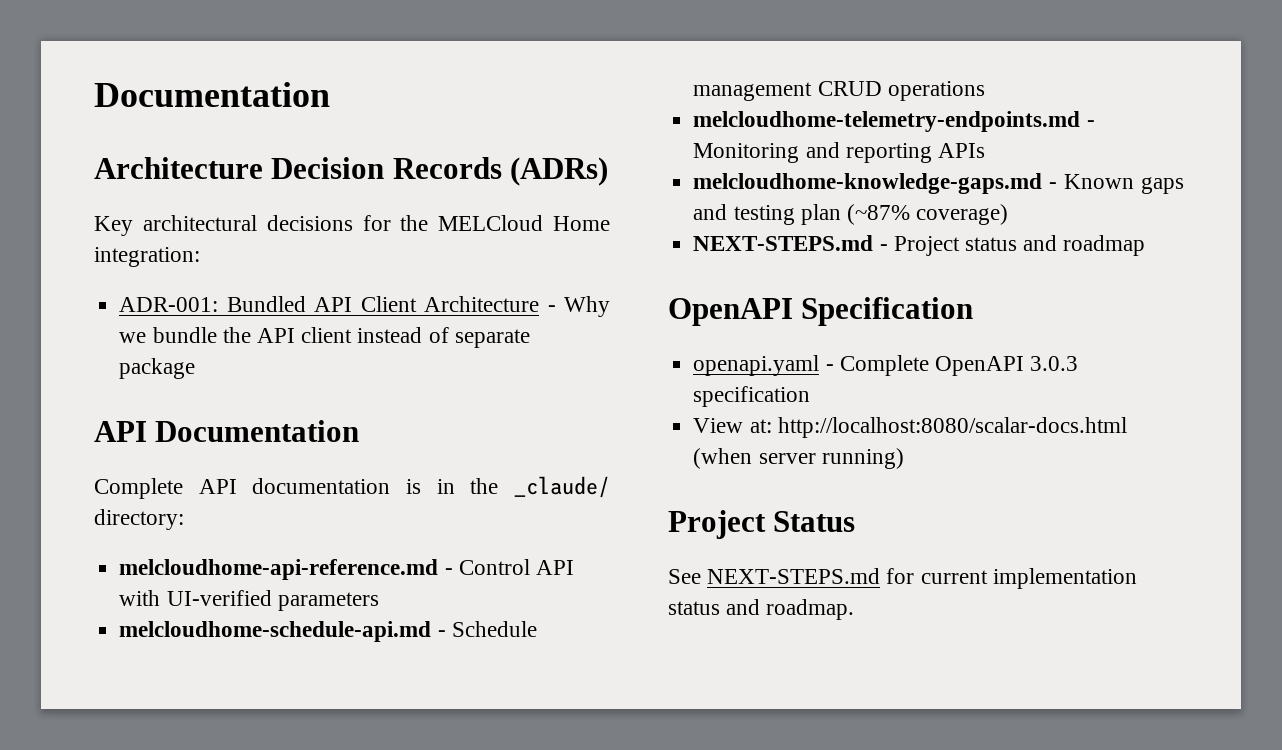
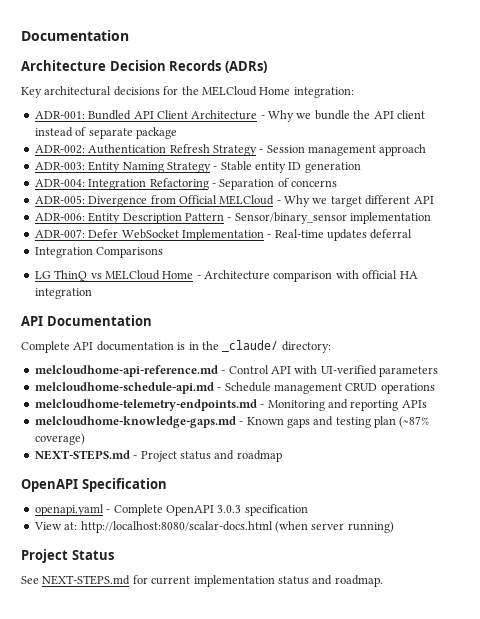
(196, 368) none -> [34,144,427,156] [34,161,361,173] [34,178,337,190] [34,195,434,207] [34,212,431,224] [34,229,413,241] [34,247,164,258] [34,270,418,282] [34,288,92,299] // ADR-002: Authentication Refresh Strategy - Session management approach // ADR-003: Entity Naming Strategy - Stable entity ID generation // ADR-004: Integration Refactoring - Separation of concerns // ADR-005: Divergence from Official MELCloud - Why we target different API // ADR-006: Entity Description Pattern - Sensor/binary_sensor implementation // ADR-007: Defer WebSocket Implementation - Real-time updates deferral // Integration Comparisons // LG ThinQ vs MELCloud Home - Architecture comparison with official HA integration

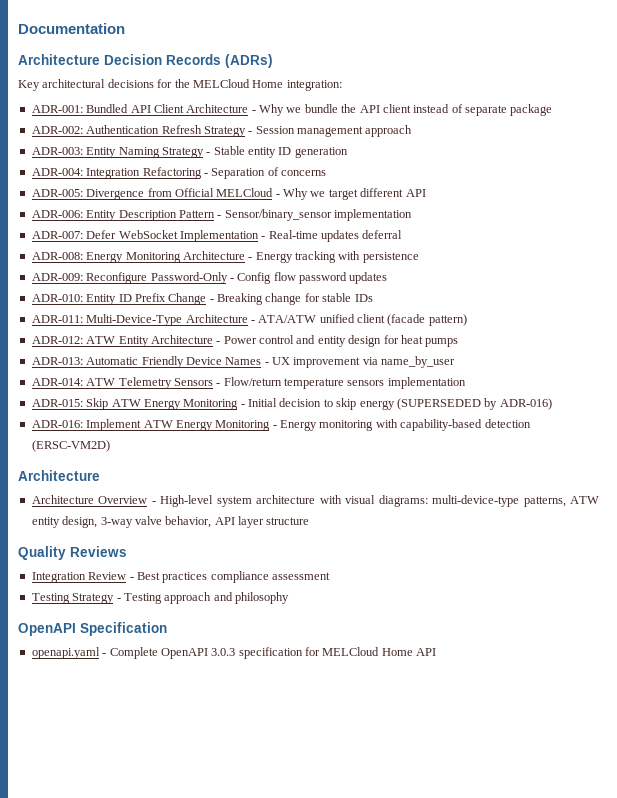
[34,247,164,258] [34,270,418,282] [34,288,92,299] [21,315,152,326] [21,340,331,353] [34,365,438,377] [34,382,435,394] [34,399,427,411] [34,416,430,428] [34,433,85,445] [34,450,282,462] Integration Comparisons // LG ThinQ vs MELCloud Home - Architecture comparison with official HA integration // API Documentation // Complete API documentation is in the _claude/ directory: // melcloudhome-api-reference.md - Control API with UI-verified parameters // melcloudhome-schedule-api.md - Schedule management CRUD operations // melcloudhome-telemetry-endpoints.md - Monitoring and reporting APIs // melcloudhome-knowledge-gaps.md - Known gaps and testing plan (~87% coverage) // NEXT-STEPS.md - Project status and roadmap -> [31,251,419,263] [31,272,388,284] [31,293,373,305] [31,314,467,326] [31,335,459,347] [31,356,456,368] [31,377,466,389] [31,398,552,410] [31,419,531,431] [31,440,110,452] [18,470,100,481] [31,495,600,507] [31,516,310,528] [18,546,127,560] [31,571,330,583] [31,592,289,604] ADR-008: Energy Monitoring Architecture - Energy tracking with persistence // ADR-009: Reconfigure Password-Only - Config flow password updates // ADR-010: Entity ID Prefix Change - Breaking change for stable IDs // ADR-011: Multi-Device-Type Architecture - ATA/ATW unified client (facade pattern) // ADR-012: ATW Entity Architecture - Power control and entity design for heat pumps // ADR-013: Automatic Friendly Device Names - UX improvement via name_by_user // ADR-014: ATW Telemetry Sensors - Flow/return temperature sensors implementation // ADR-015: Skip ATW Energy Monitoring - Initial decision to skip energy (SUPERSEDED by ADR-016) // ADR-016: Implement ATW Energy Monitoring - Energy monitoring with capability-based detection (ERSC-VM2D) // Architecture // Architecture Overview - High-level system architecture with visual diagrams: multi-device-type patterns, ATW entity design, 3-way valve behavior, API layer structure // Quality Reviews // Integration Review - Best practices compliance assessment // Testing Strategy - Testing approach and philosophy
[33,521,394,533] [21,549,114,563] [21,575,383,587] // View at: http://localhost:8080/scalar-docs.html (when server running) // Project Status // See NEXT-STEPS.md for current implementation status and roadmap. -> [305,647,437,656] for MELCloud Home API

